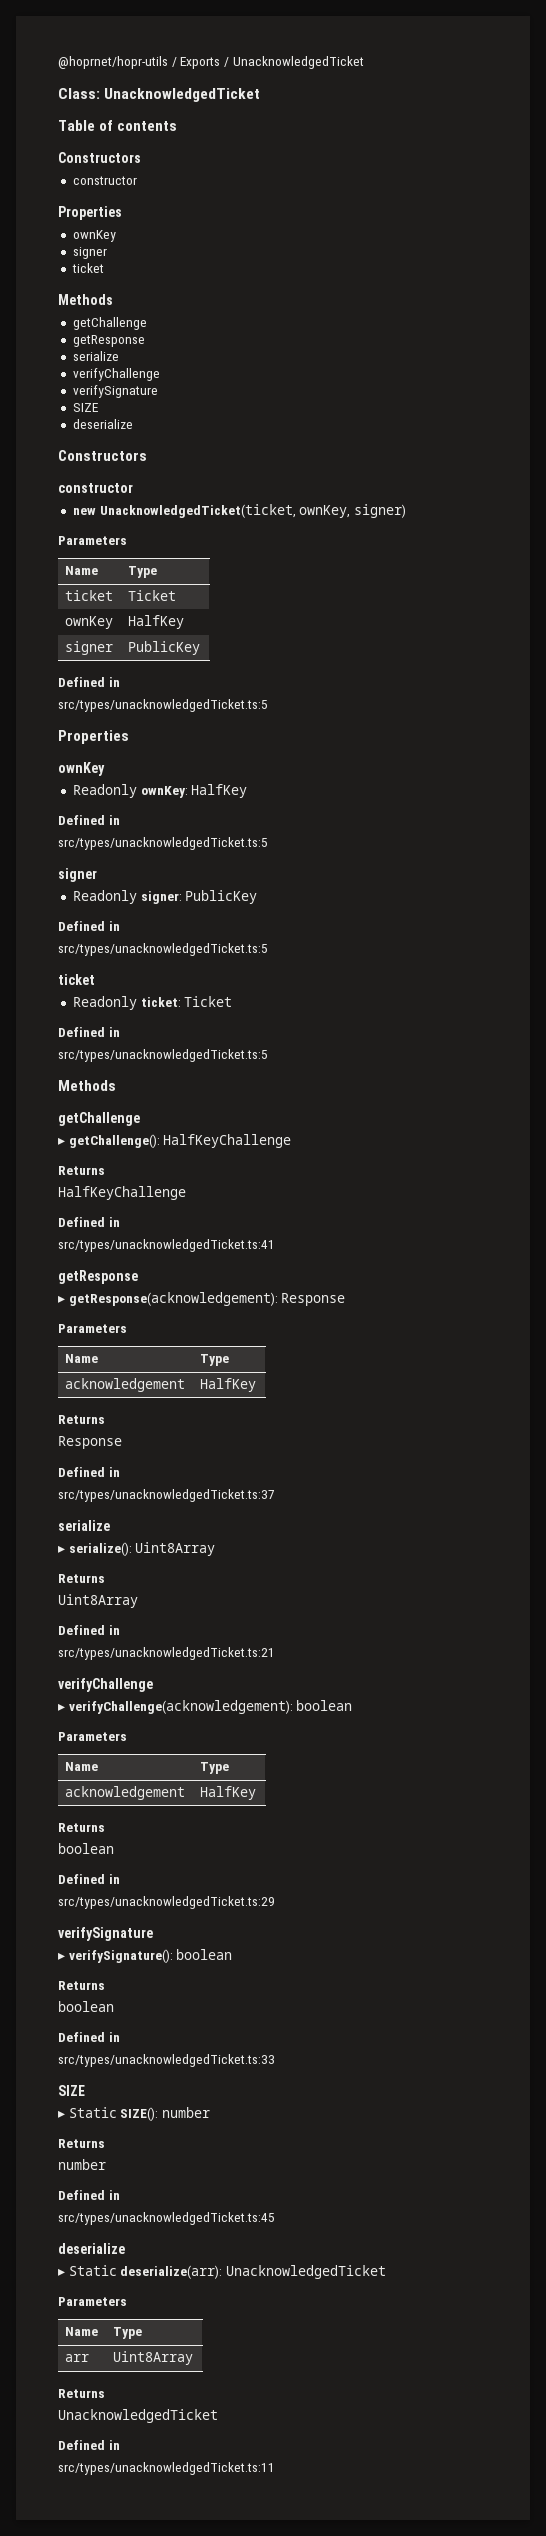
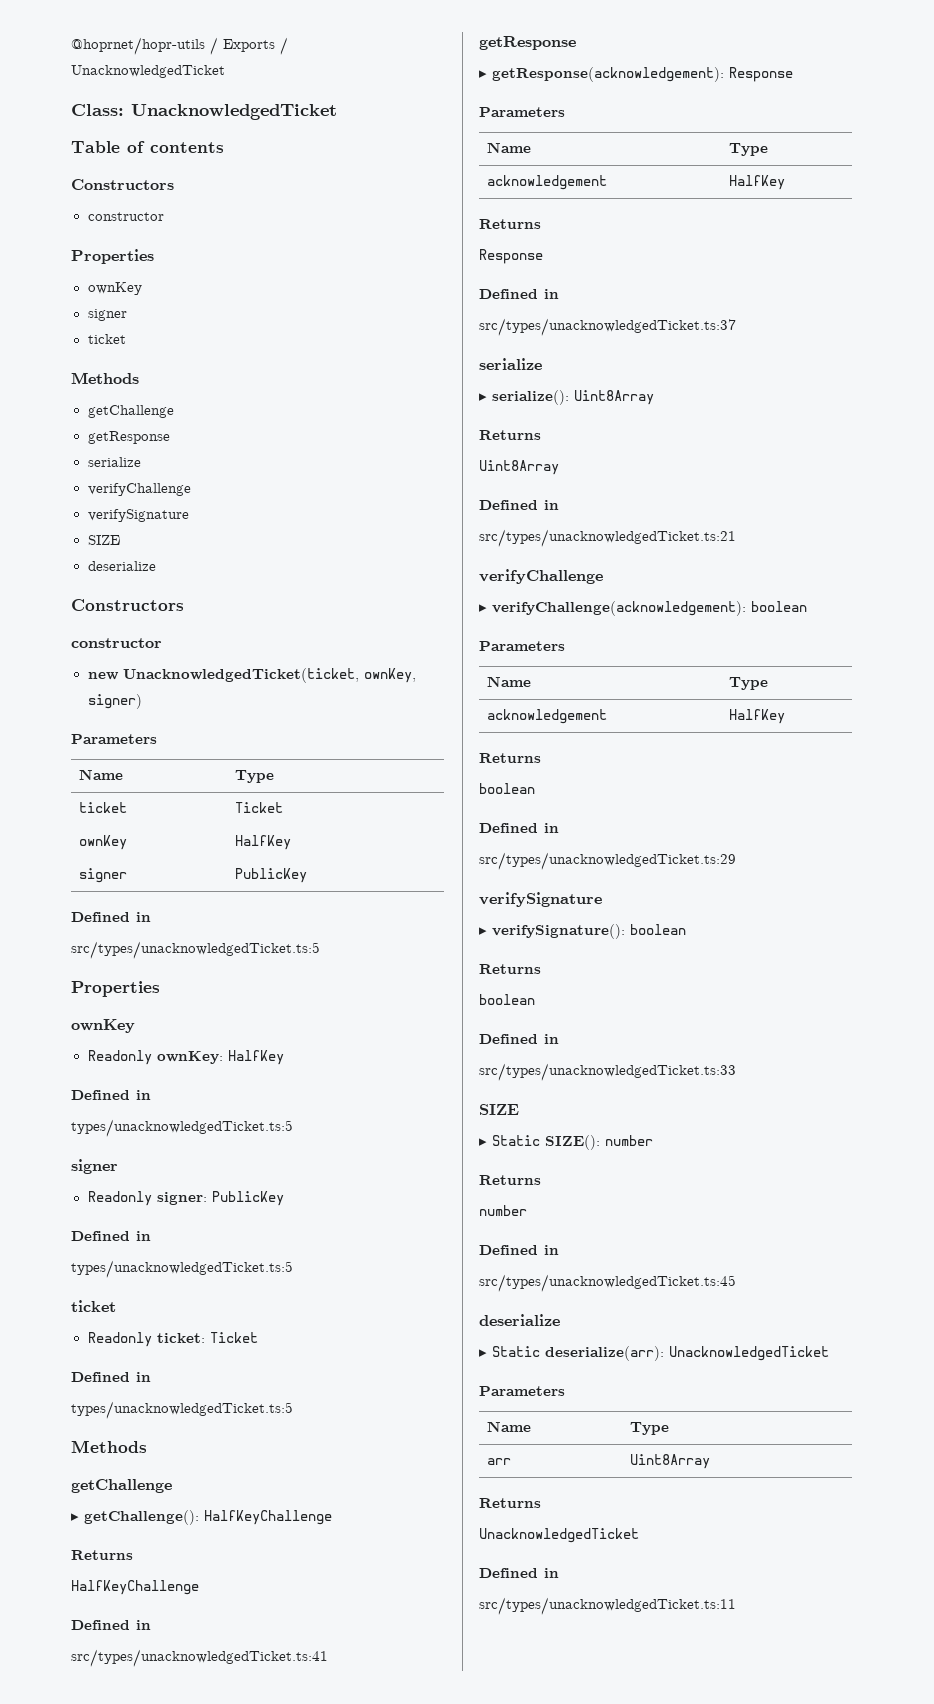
[58,837,268,850] src/types/unacknowledgedTicket.ts:5 -> [71,1119,293,1137] types/unacknowledgedTicket.ts:5
[58,943,268,956] src/types/unacknowledgedTicket.ts:5 -> [71,1260,293,1278] types/unacknowledgedTicket.ts:5
[58,1049,268,1062] src/types/unacknowledgedTicket.ts:5 -> [71,1401,293,1419] types/unacknowledgedTicket.ts:5

